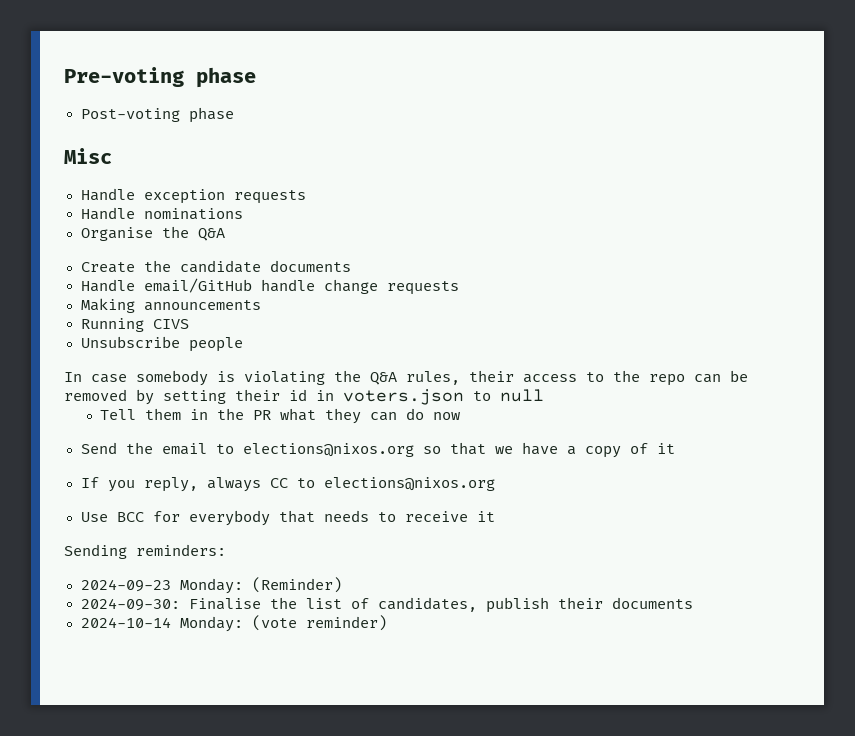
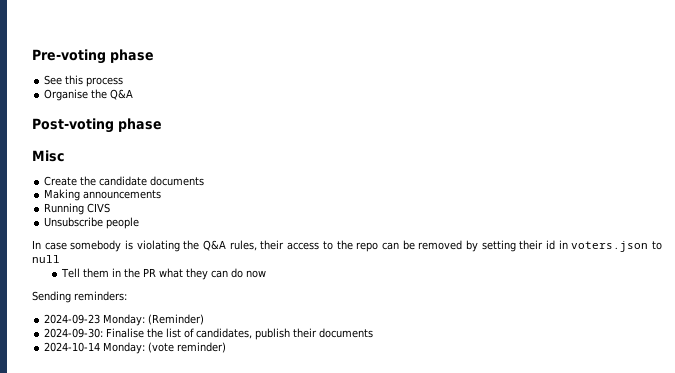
[80,107,234,123] [64,148,112,164] [80,188,306,204] [80,207,243,220] [80,226,225,241] Post-voting phase // Misc // Handle exception requests // Handle nominations // Organise the Q&A -> [44,75,124,87] [44,89,134,101] [32,118,162,133] [32,150,64,162] See this process // Organise the Q&A // Post-voting phase // Misc
[80,278,459,295] // Handle email/GitHub handle change requests -> (205, 181) none
[80,442,675,458] [80,477,495,492] [80,510,495,526] // Send the email to elections@nixos.org so that we have a copy of it // If you reply, always CC to elections@nixos.org // Use BCC for everybody that needs to receive it -> (266, 274) none

